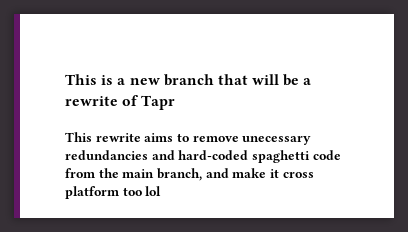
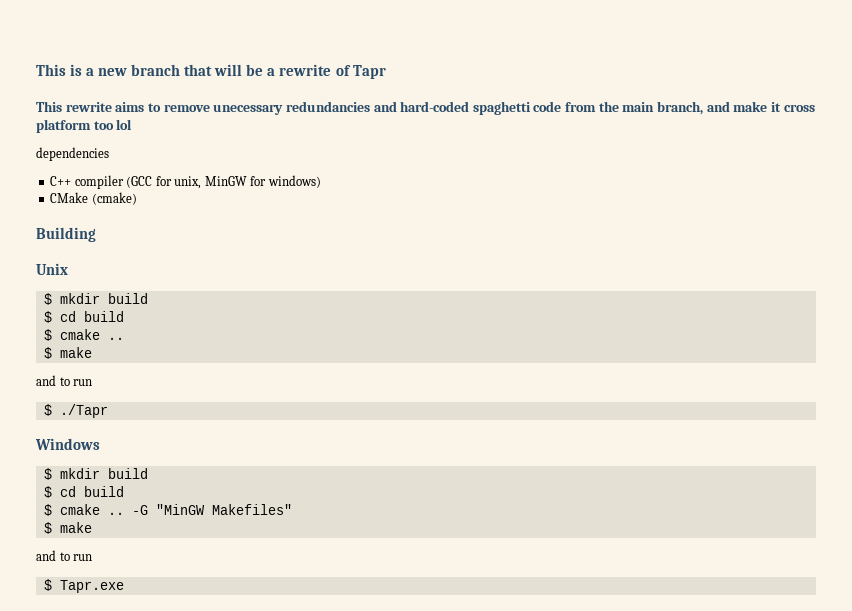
(162, 191) none -> [36,147,109,161] [50,175,321,189] [50,192,137,205] [36,227,96,242] [36,263,68,275] [43,293,148,305] [43,311,124,323] [43,329,124,341] [43,347,92,359] [36,375,93,386] [43,404,108,418] [35,438,100,450] [43,468,148,480] [43,486,124,498] [43,504,292,516] [43,522,92,534] [36,550,93,561] [43,579,124,593] // dependencies // C++ compiler (GCC for unix, MinGW for windows) // CMake (cmake) // Building // Unix // $ mkdir build // $ cd build // $ cmake .. // $ make // and to run // $ ./Tapr // Windows // $ mkdir build // $ cd build // $ cmake .. -G "MinGW Makefiles" // $ make // and to run // $ Tapr.exe

